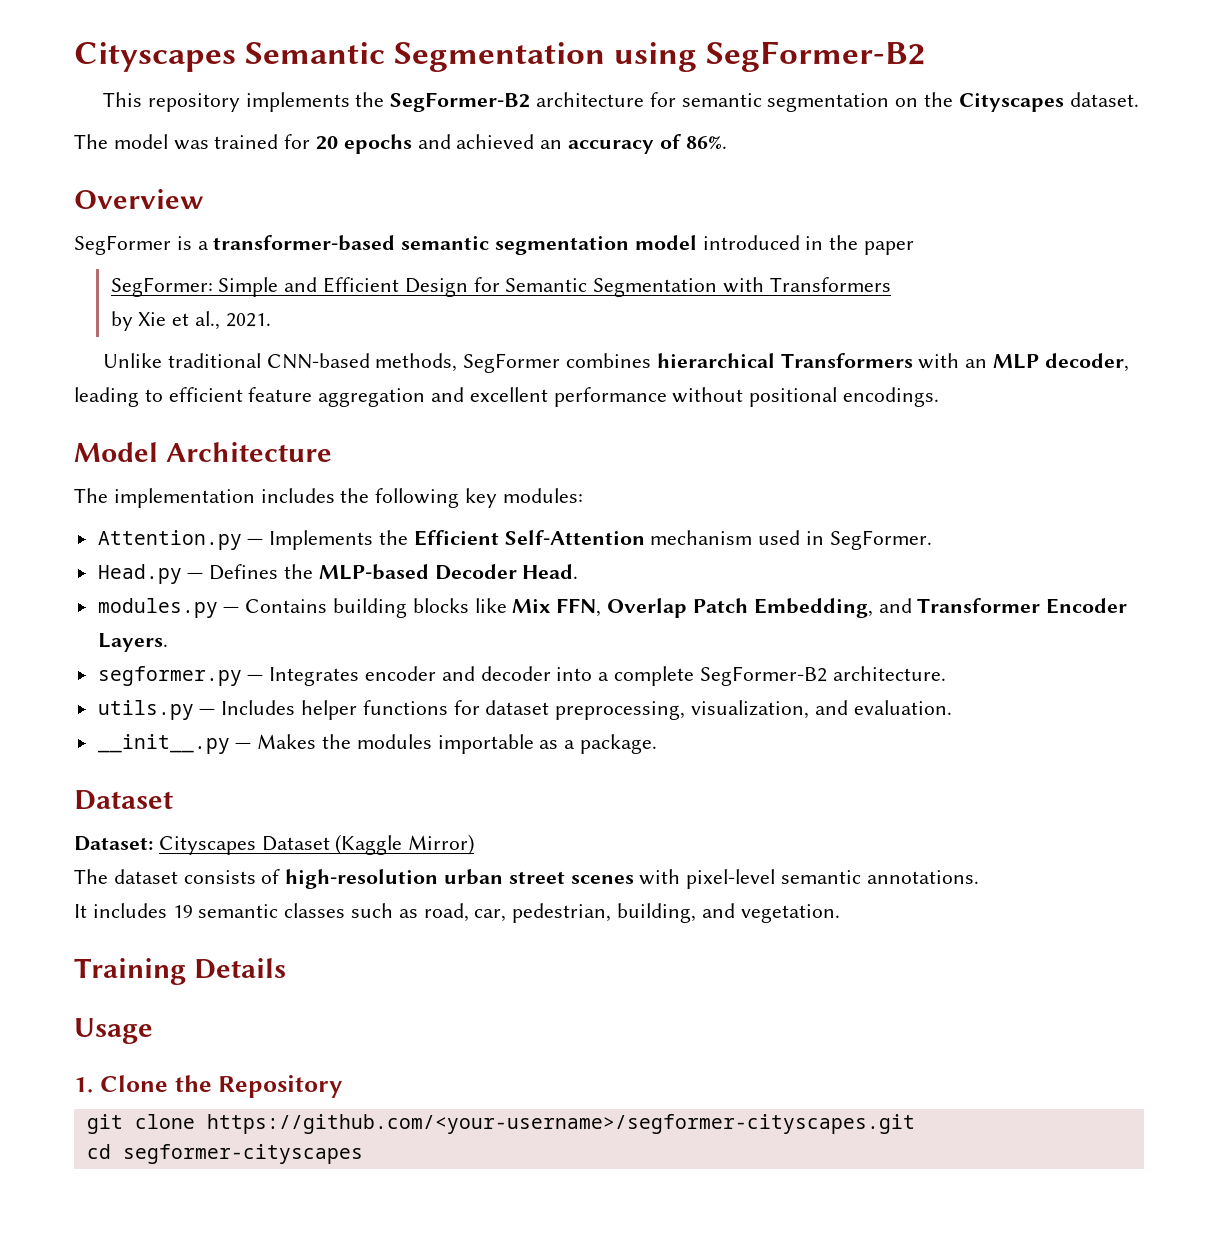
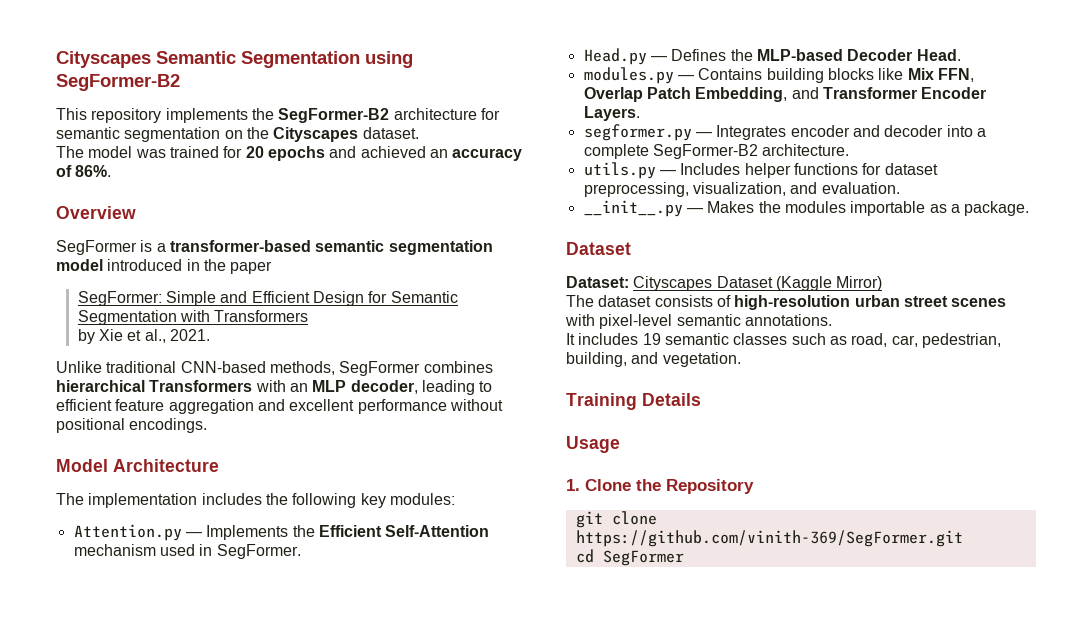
[206,1114,915,1134] https://github.com/<your-username>/segformer-cityscapes.git -> [575,530,963,547] https://github.com/vinith-369/SegFormer.git
[122,1144,363,1164] segformer-cityscapes -> [602,550,684,566] SegFormer

